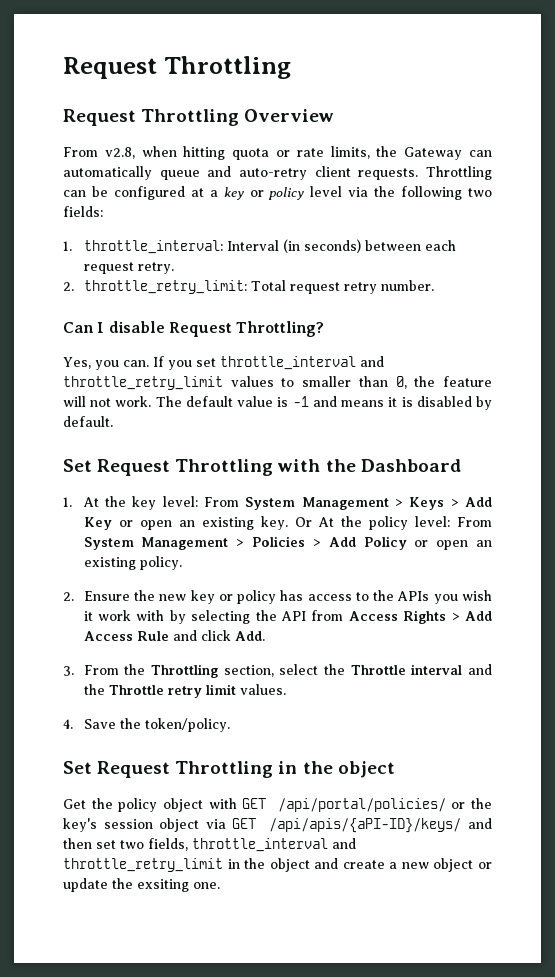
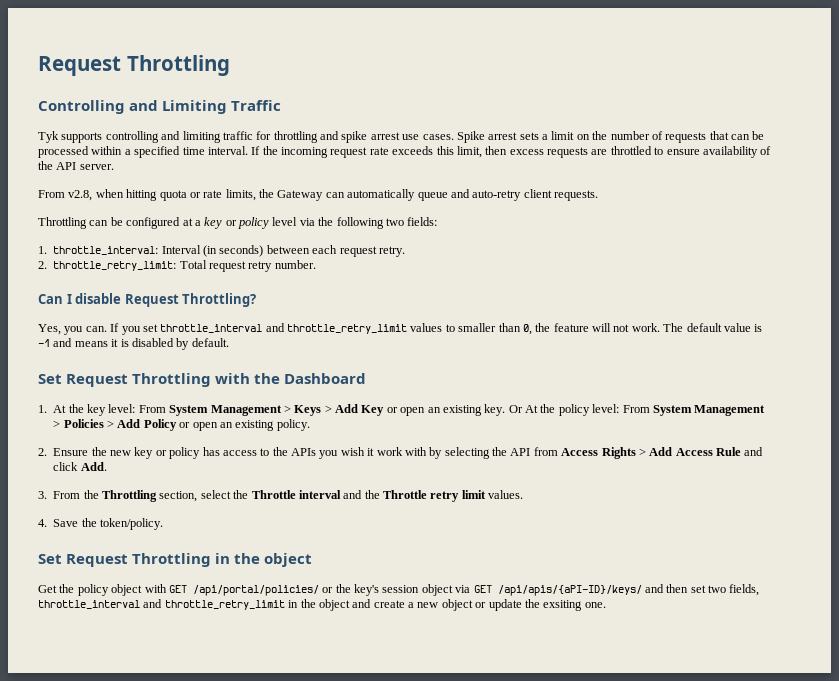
[63,109,335,126] Request Throttling Overview -> [38,100,282,114] [38,131,765,143] [38,146,772,158] [38,161,114,170] Controlling and Limiting Traffic // Tyk supports controlling and limiting traffic for throttling and spike arrest use cases. Spike arrest sets a limit on the number of requests that can be processed within a specified time interval. If the incoming request rate exceeds this limit, then excess requests are throttled to ensure availability of the API server.
(419, 174) none -> (598, 195) //

